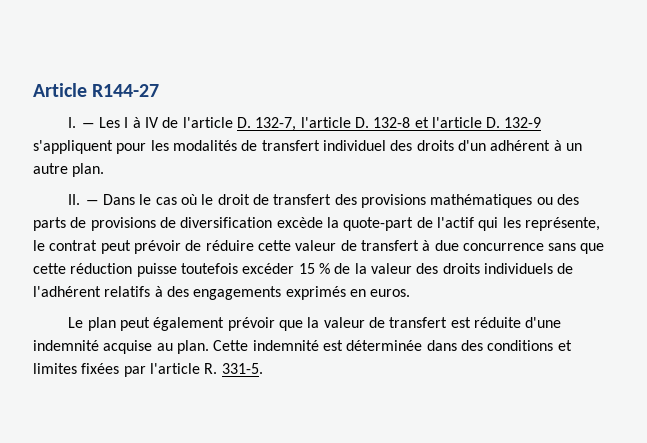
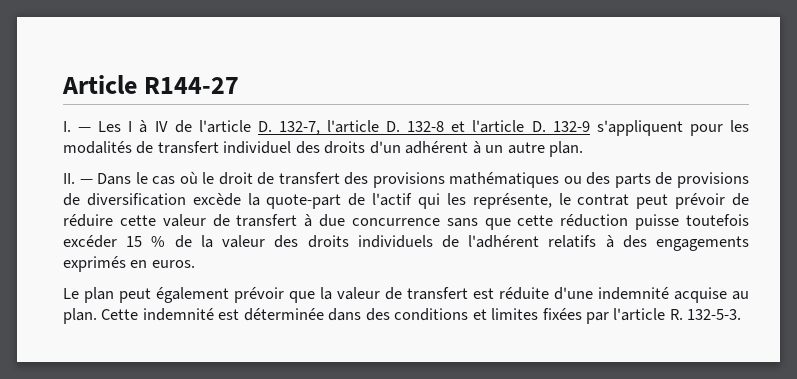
[221,363,263,374] 331-5. -> [687,309,742,320] 132-5-3.

